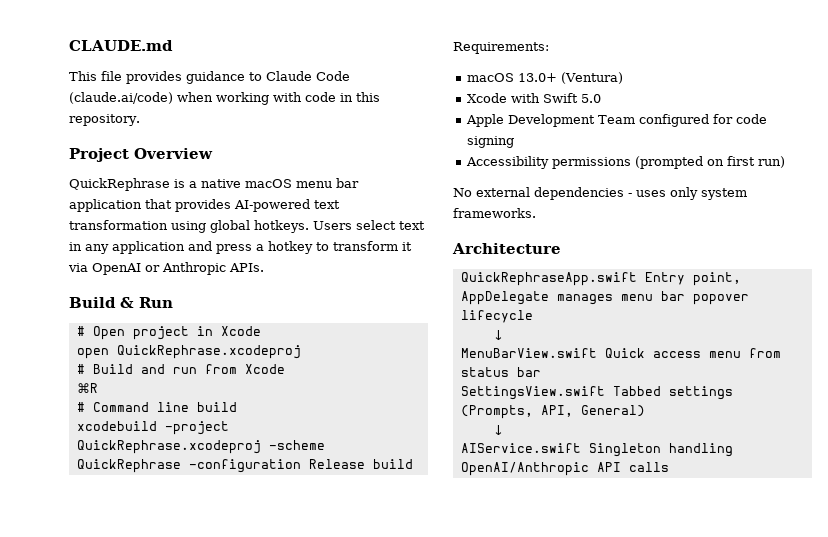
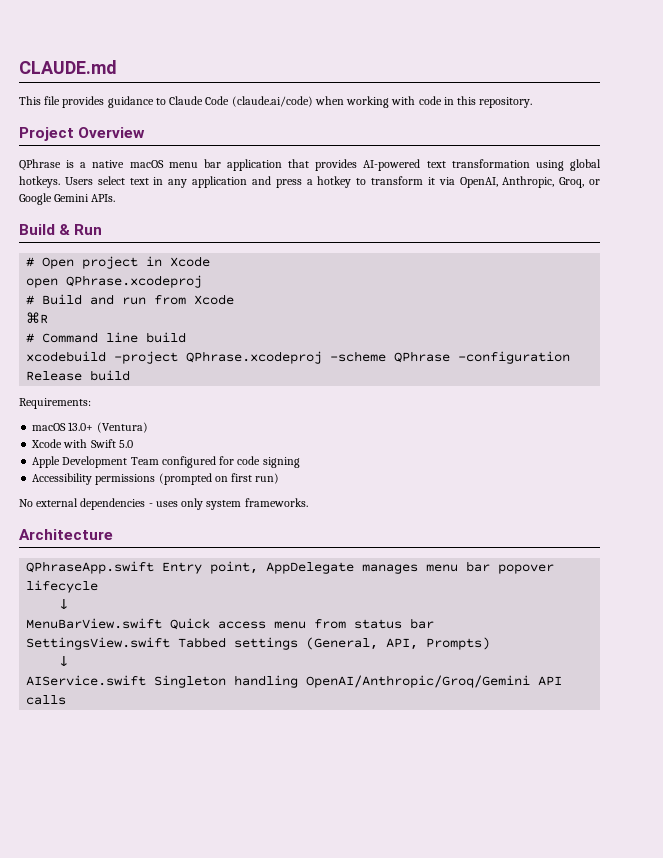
[69,178,170,191] QuickRephrase -> [19,159,61,171] QPhrase
[92,262,226,275] OpenAI or Anthropic -> [459,176,600,188] [19,193,90,205] OpenAI, Anthropic, Groq, or Google Gemini
[116,345,301,359] QuickRephrase.xcodeproj -> [66,275,203,288] QPhrase.xcodeproj
[76,440,325,454] [76,459,181,473] QuickRephrase.xcodeproj -scheme QuickRephrase -> [186,351,451,364] QPhrase.xcodeproj -scheme QPhrase
[460,272,637,286] QuickRephraseApp.swift -> [26,561,155,574] QPhraseApp.swift
[460,405,645,419] (Prompts, API, General) -> [306,637,491,650] (General, API, Prompts)
[460,462,589,476] OpenAI/Anthropic -> [306,675,531,688] OpenAI/Anthropic/Groq/Gemini

